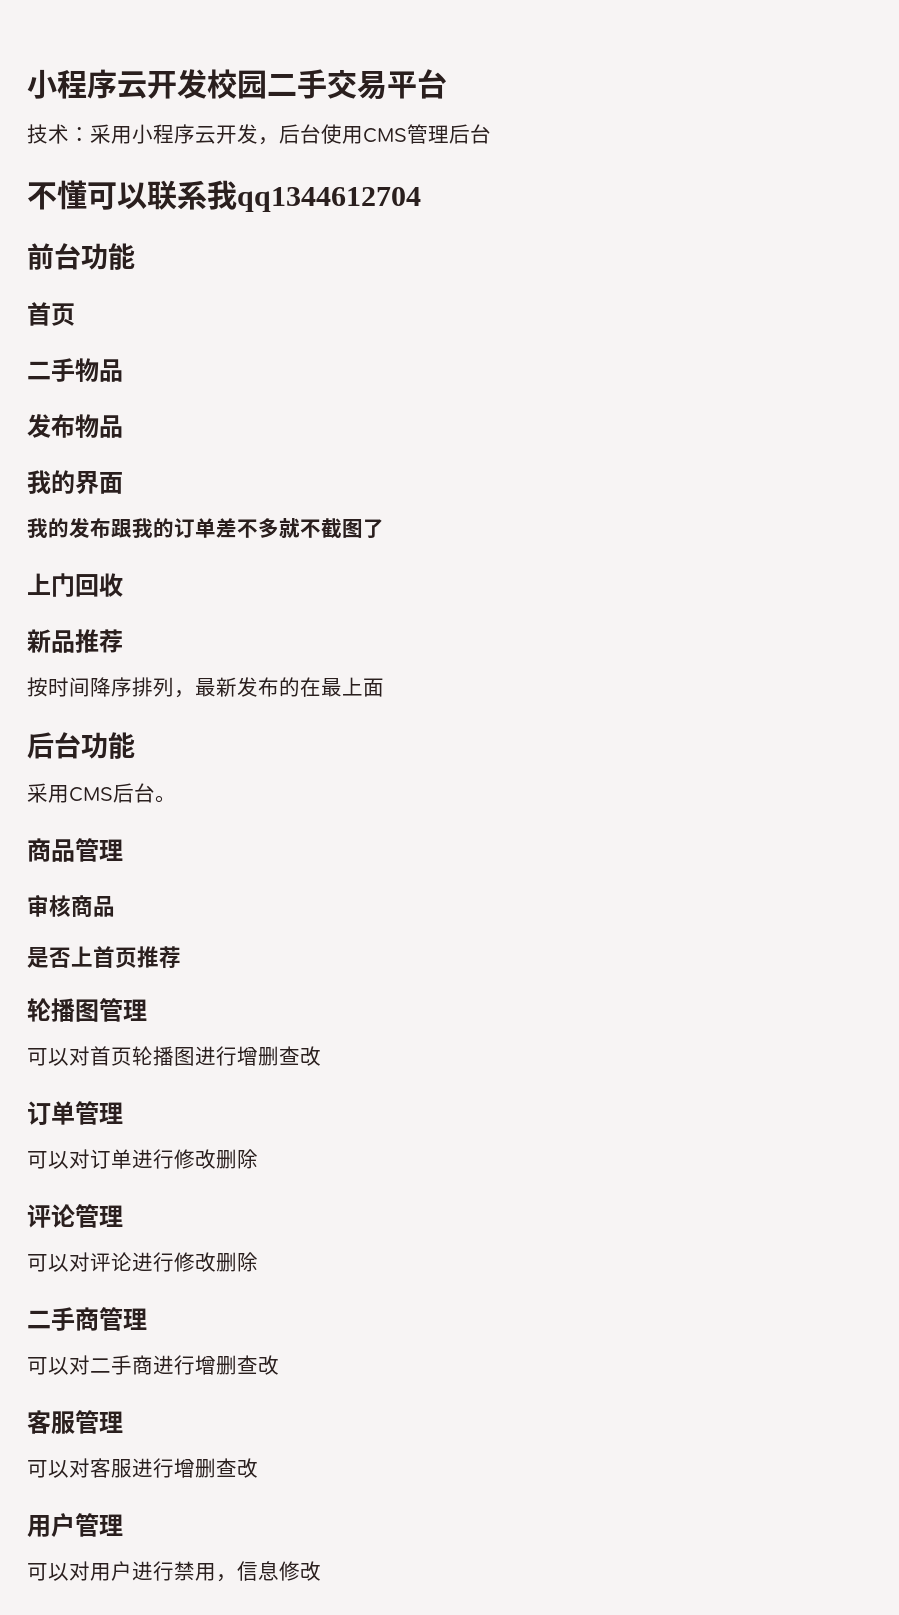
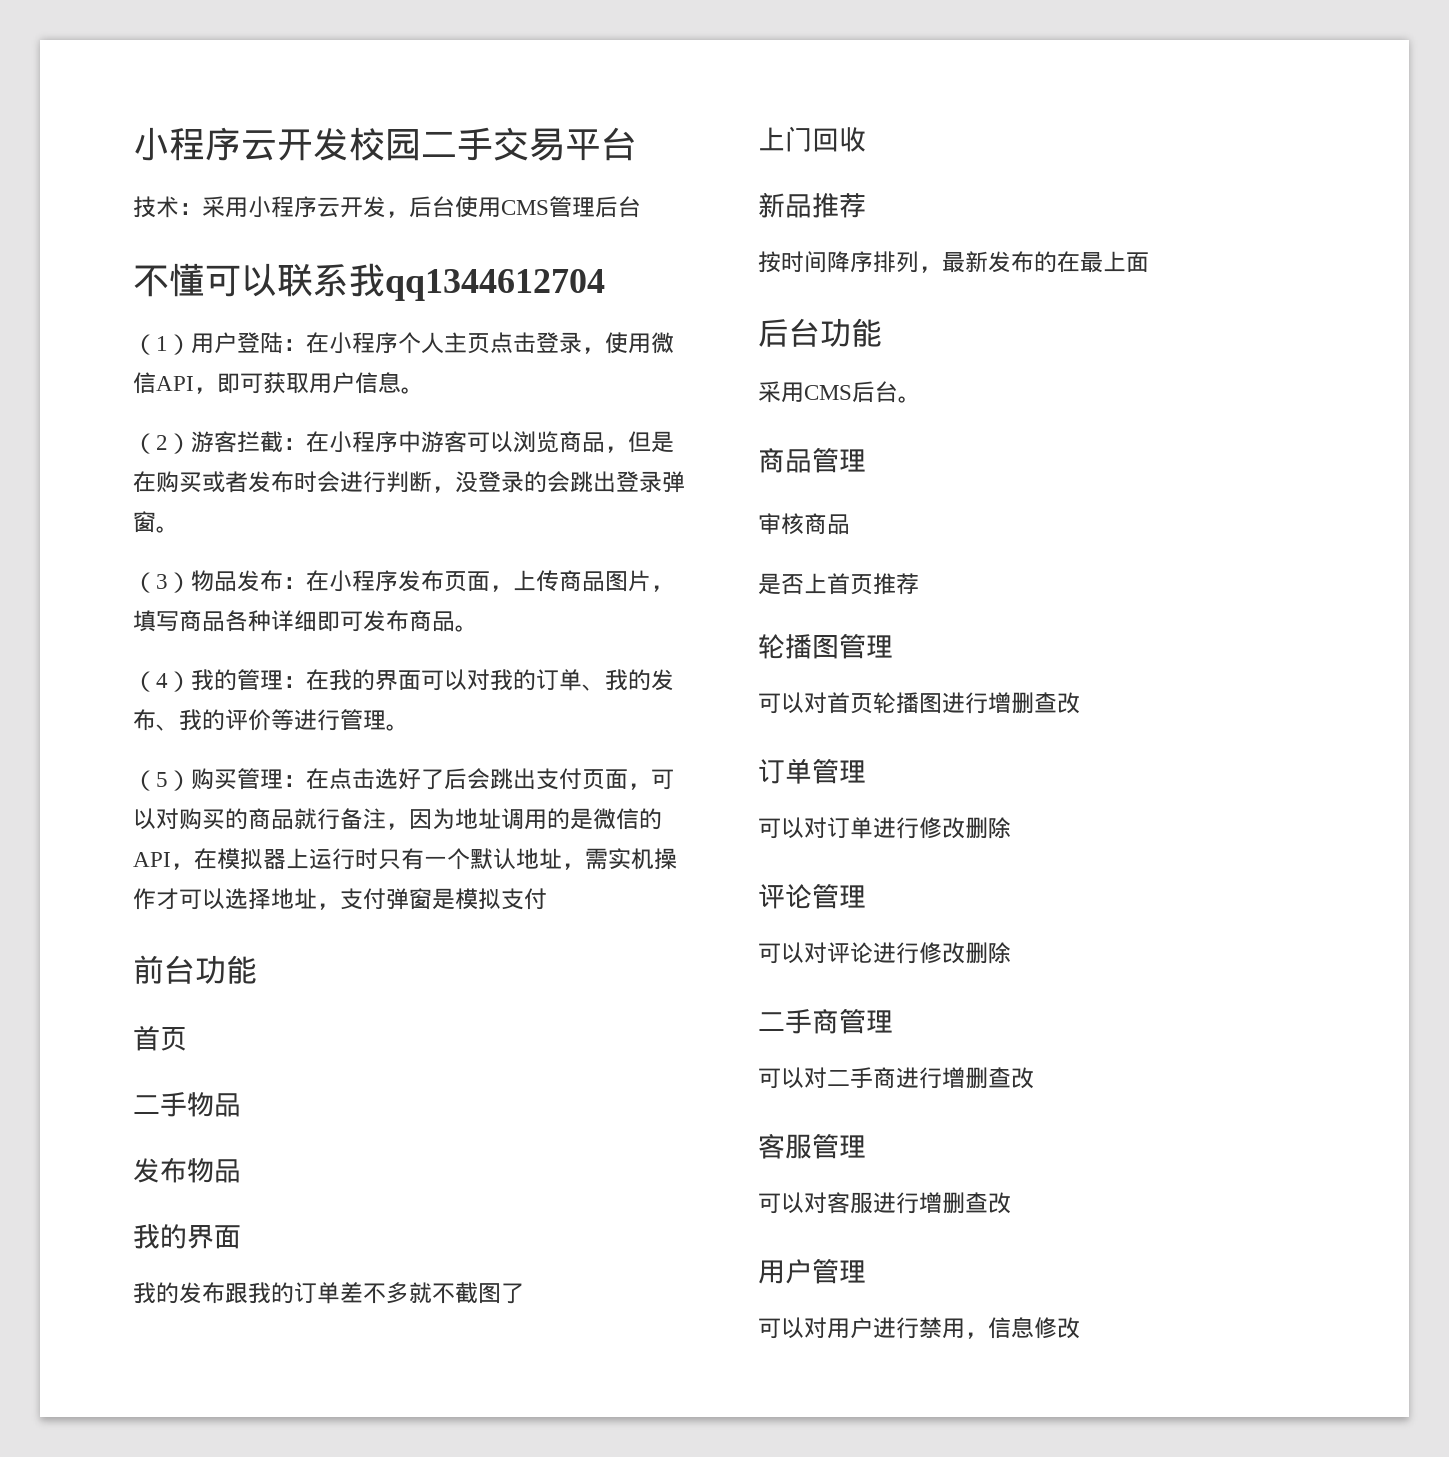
(421, 199) none -> [133,332,674,355] [133,372,424,394] [133,431,674,454] [133,471,685,493] [133,511,179,533] [133,570,674,593] [133,610,478,632] [133,669,674,692] [133,709,409,731] [133,768,674,791] [133,808,662,830] [133,848,677,870] [133,888,547,910] // （1）用户登陆：在小程序个人主页点击登录，使用微信API，即可获取用户信息。 // （2）游客拦截：在小程序中游客可以浏览商品，但是在购买或者发布时会进行判断，没登录的会跳出登录弹窗。 // （3）物品发布：在小程序发布页面，上传商品图片，填写商品各种详细即可发布商品。 // （4）我的管理：在我的界面可以对我的订单、我的发布、我的评价等进行管理。 // （5）购买管理：在点击选好了后会跳出支付页面，可以对购买的商品就行备注，因为地址调用的是微信的API，在模拟器上运行时只有一个默认地址，需实机操作才可以选择地址，支付弹窗是模拟支付

